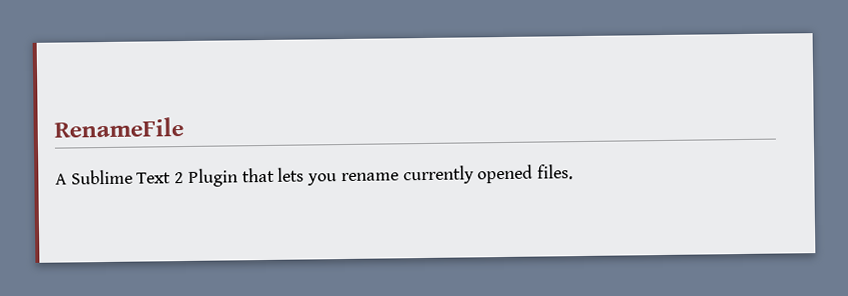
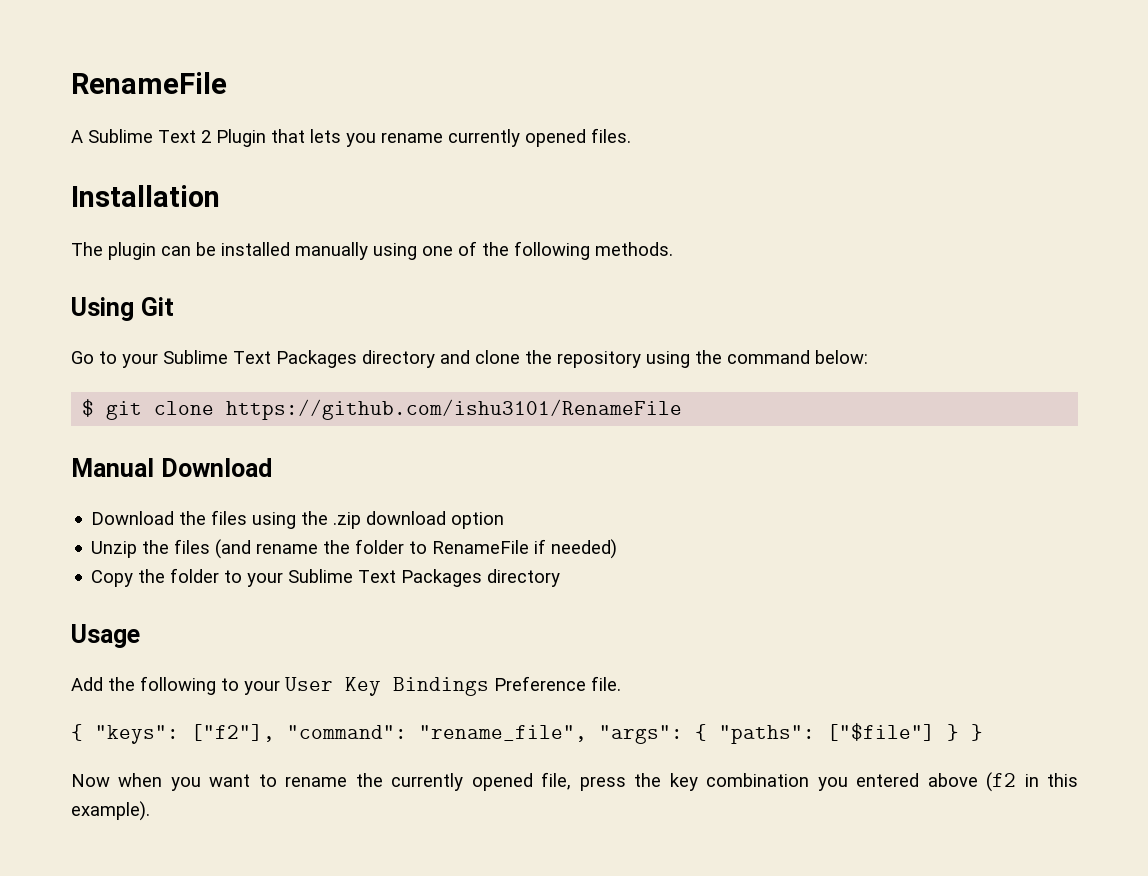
(573, 172) none -> [71,185,220,207] [71,241,673,260] [71,297,174,321] [71,350,868,368] [82,399,683,420] [71,458,272,477] [91,510,505,529] [91,539,618,559] [91,568,561,587] [71,624,140,648] [71,676,621,696] [71,723,983,744] [71,772,1079,792] [71,801,150,821] // Installation // The plugin can be installed manually using one of the following methods. // Using Git // Go to your Sublime Text Packages directory and clone the repository using the command below: // $ git clone https://github.com/ishu3101/RenameFile // Manual Download // Download the files using the .zip download option // Unzip the files (and rename the folder to RenameFile if needed) // Copy the folder to your Sublime Text Packages directory // Usage // Add the following to your User Key Bindings Preference file. // { "keys": ["f2"], "command": "rename_file", "args": { "paths": ["$file"] } } // Now when you want to rename the currently opened file, press the key combination you entered above (f2 in this example).

